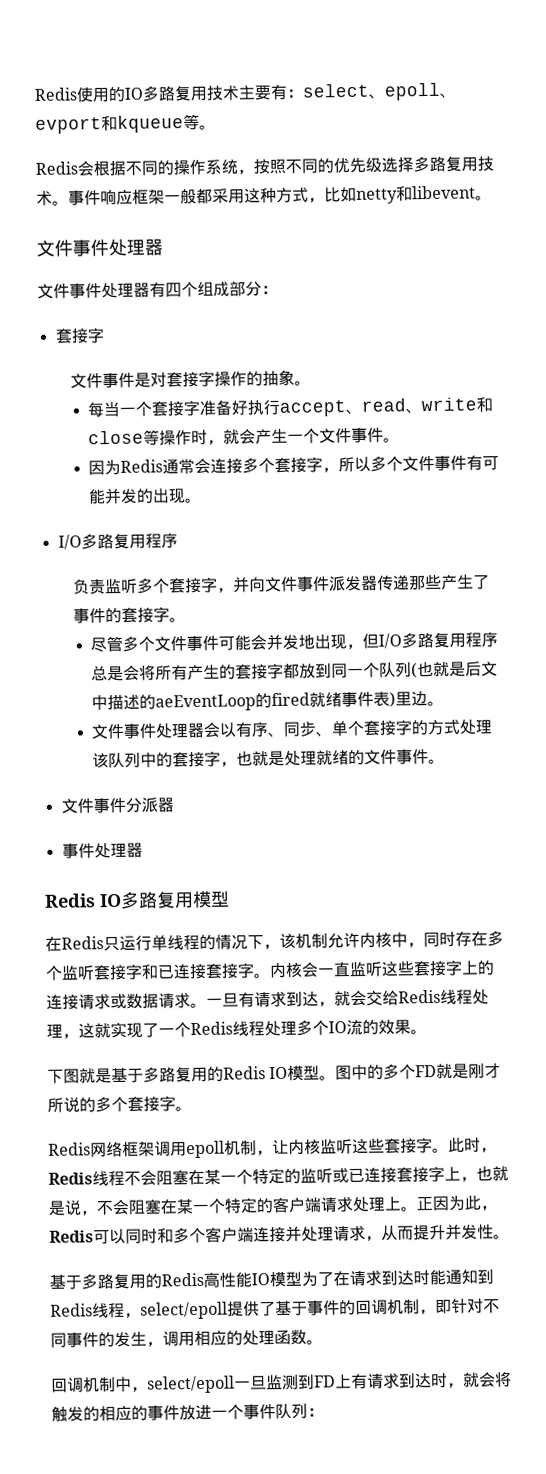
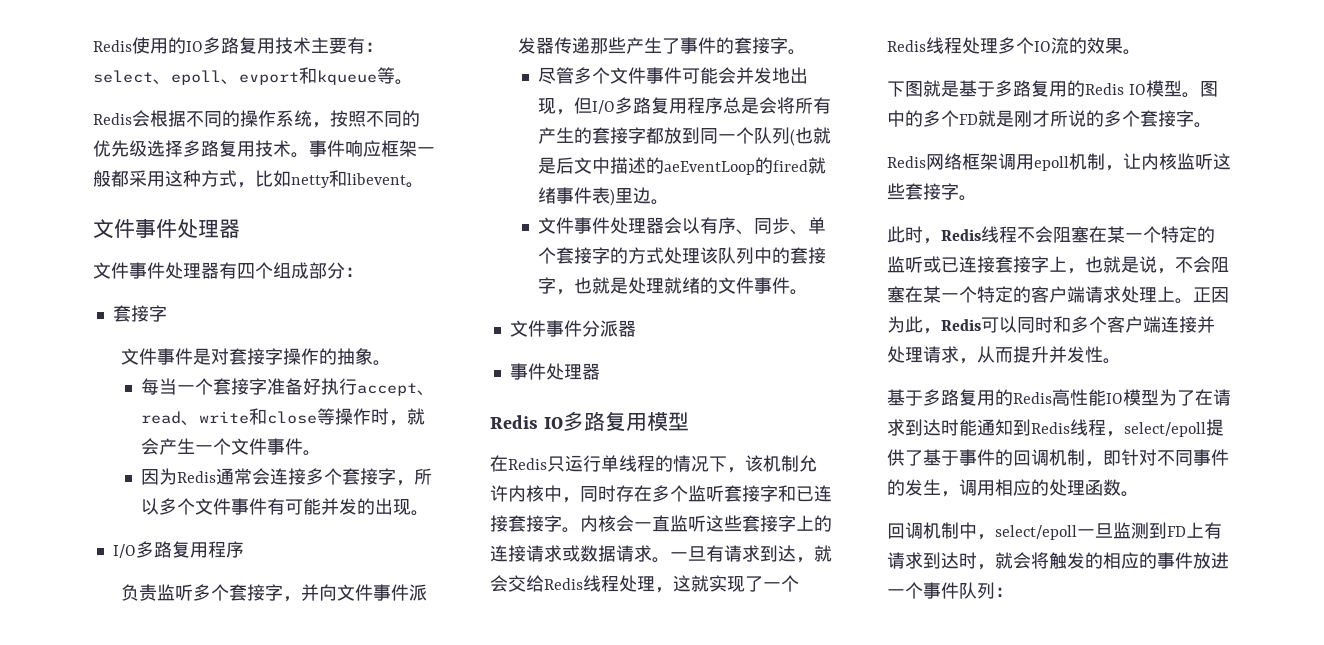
(449, 1150) none -> (977, 198) //

